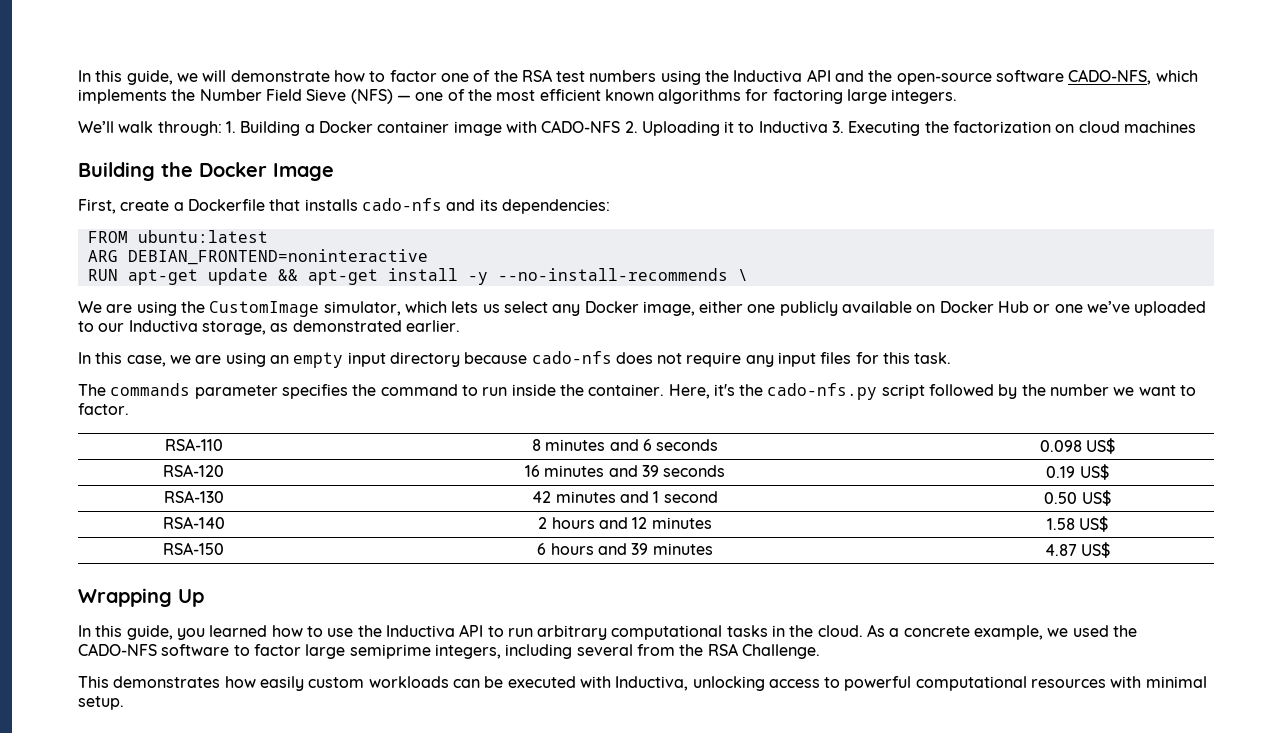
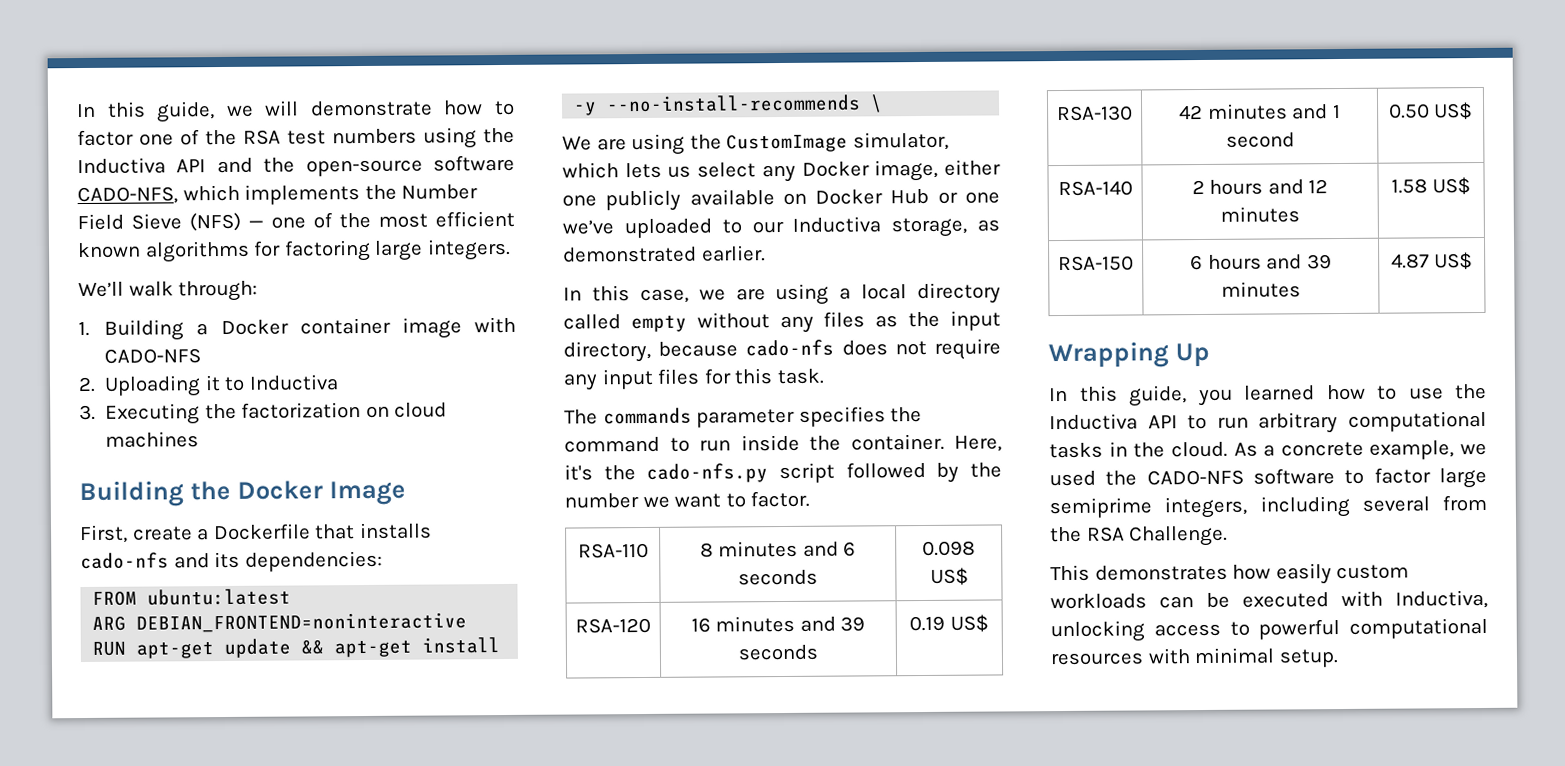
(222, 128) none -> (259, 291) //
(621, 126) none -> (202, 356) //
(828, 127) none -> (339, 382) //
[269,352,460,368] an empty input directory -> [839,282,1001,305] [563,310,1001,334] [563,340,651,363] a local directory called empty without any files as the input directory,

